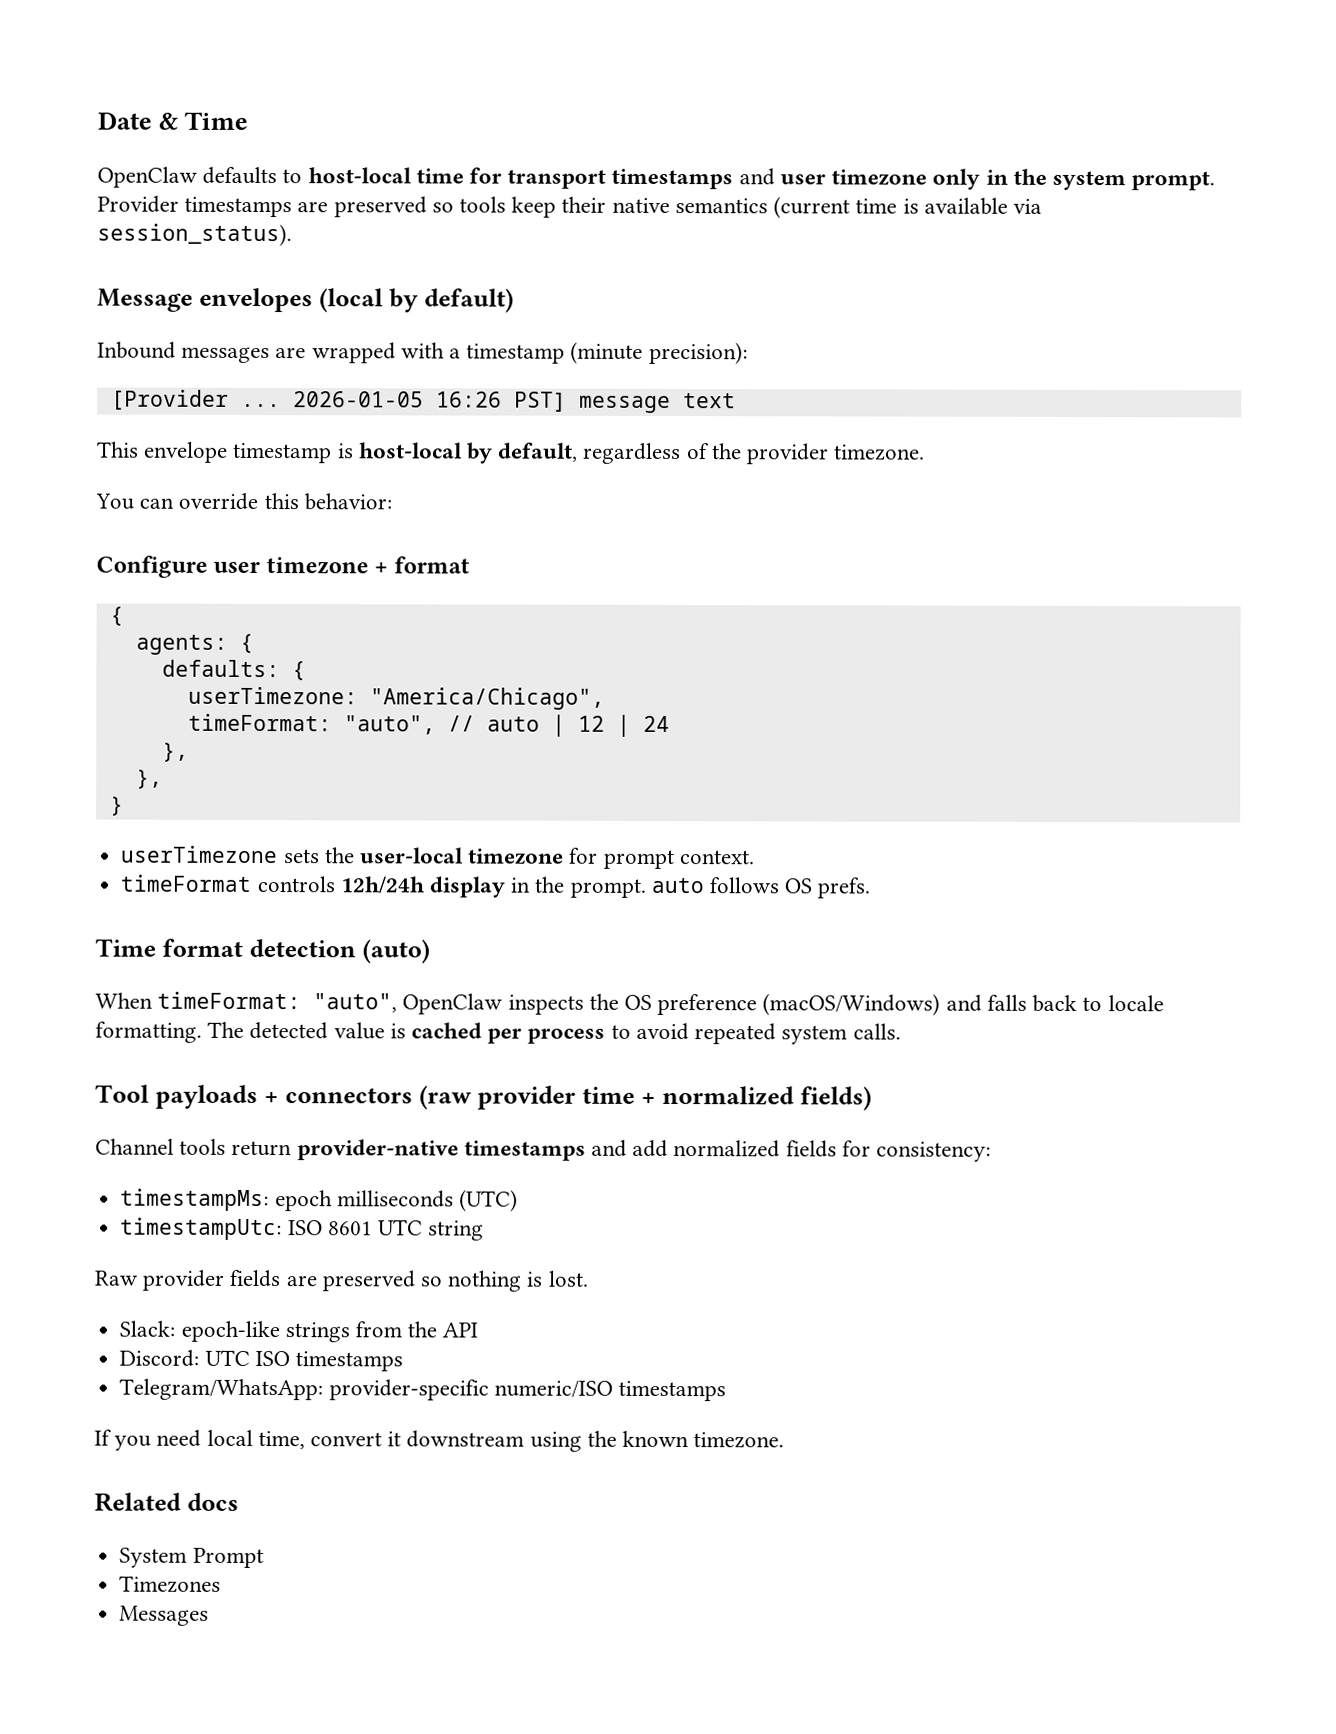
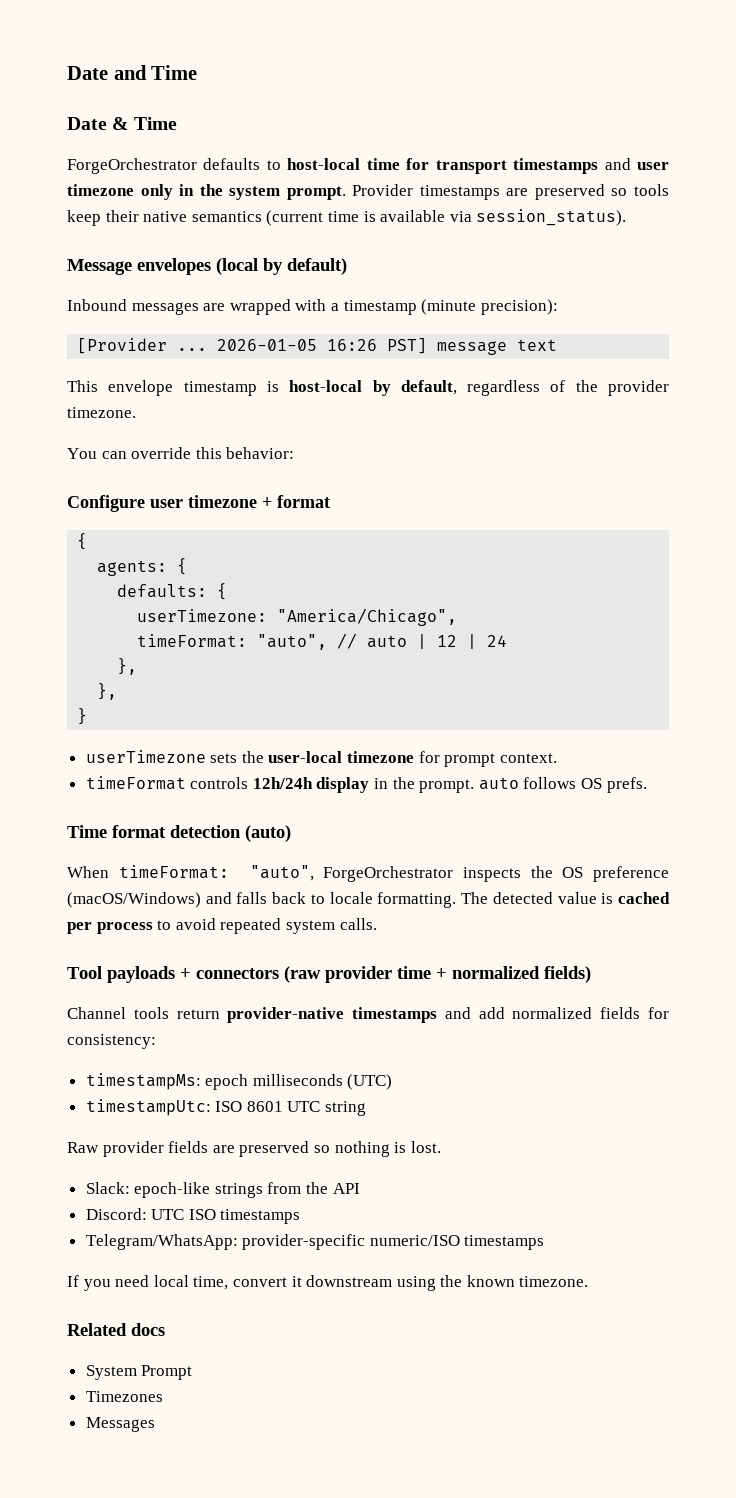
[97,111,152,130] Date -> [67,65,198,80] [67,117,107,130] Date and Time // Date
[97,166,198,188] OpenClaw -> [67,158,197,174] ForgeOrchestrator
[402,993,504,1015] OpenClaw -> [323,866,454,882] ForgeOrchestrator

